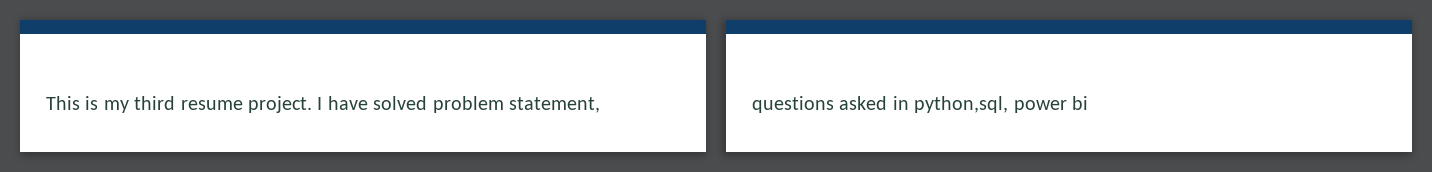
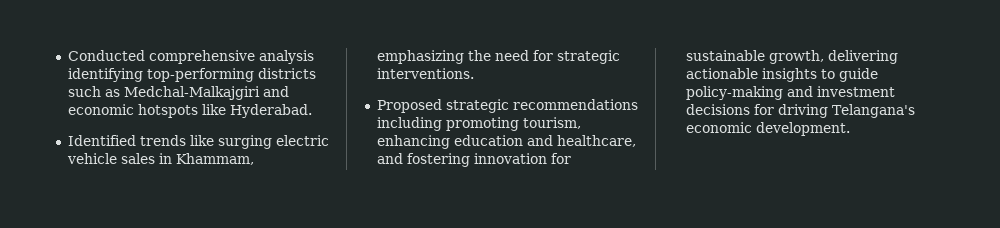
[46,96,1088,113] This is my third resume project. I have solved problem statement, questions asked in python,sql, power bi -> [67,50,314,64] [67,68,316,82] [67,86,289,100] [67,104,312,118] [67,135,329,149] [66,153,254,165] [376,50,620,64] [376,68,474,79] [376,99,638,113] [376,117,581,131] [376,135,636,149] [376,153,571,167] [685,50,898,64] [685,68,878,82] [685,86,895,100] [685,104,915,118] [685,122,850,136] Conducted comprehensive analysis identifying top-performing districts such as Medchal-Malkajgiri and economic hotspots like Hyderabad. // Identified trends like surging electric vehicle sales in Khammam, emphasizing the need for strategic interventions. // Proposed strategic recommendations including promoting tourism, enhancing education and healthcare, and fostering innovation for sustainable growth, delivering actionable insights to guide policy-making and investment decisions for driving Telangana's economic development.

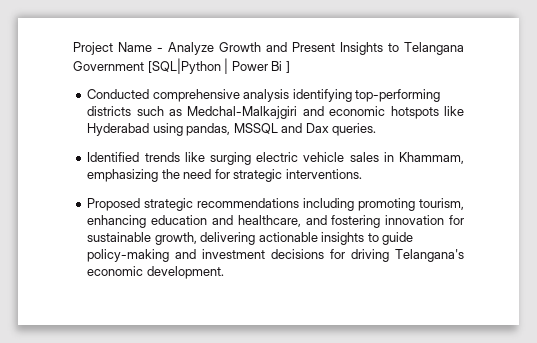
(67, 55) none -> [73,42,464,55] [73,58,290,74] Project Name - Analyze Growth and Present Insights to Telangana Government [SQL|Python | Power Bi ] //
[229,104,312,118] Hyderabad. -> [87,123,377,136] Hyderabad using pandas, MSSQL and Dax queries.

